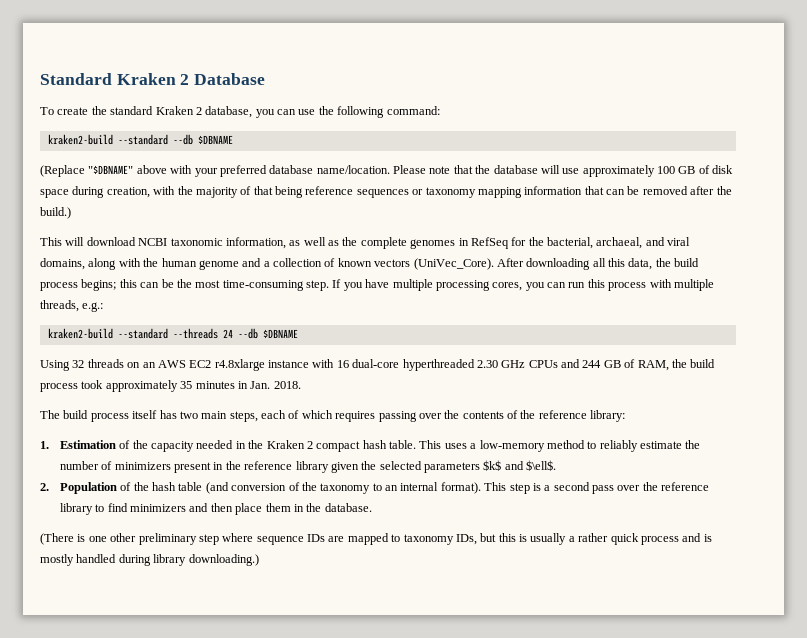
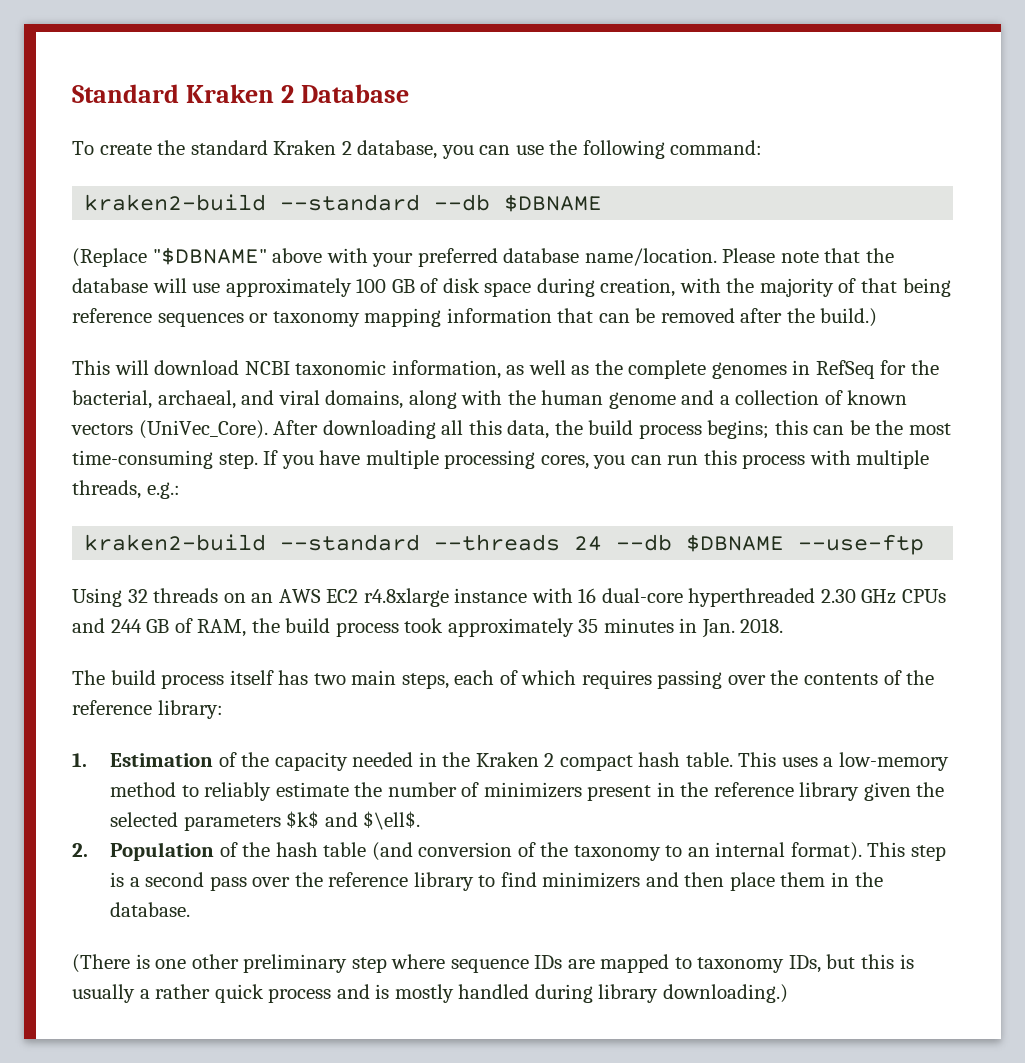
(298, 333) none -> [798,534,925,555] --use-ftp

